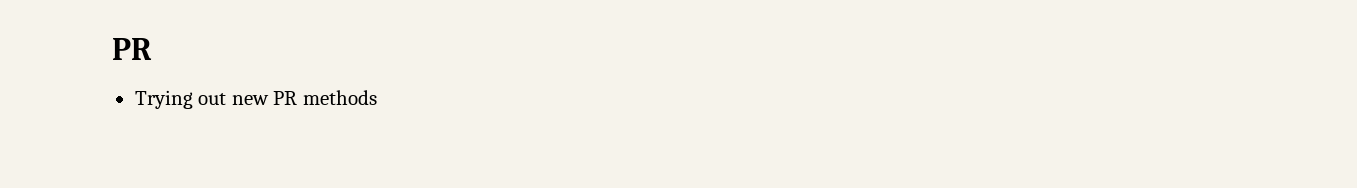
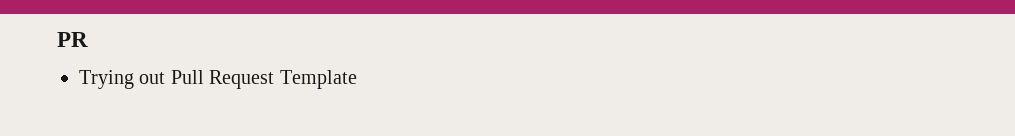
[231,90,377,105] new PR methods -> [170,70,357,89] Pull Request Template

